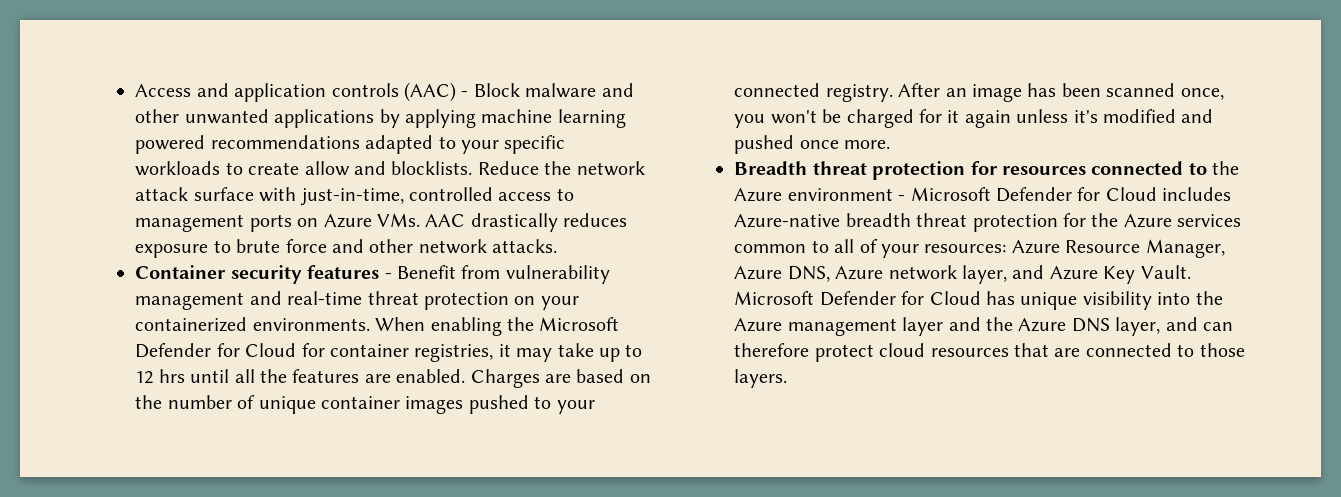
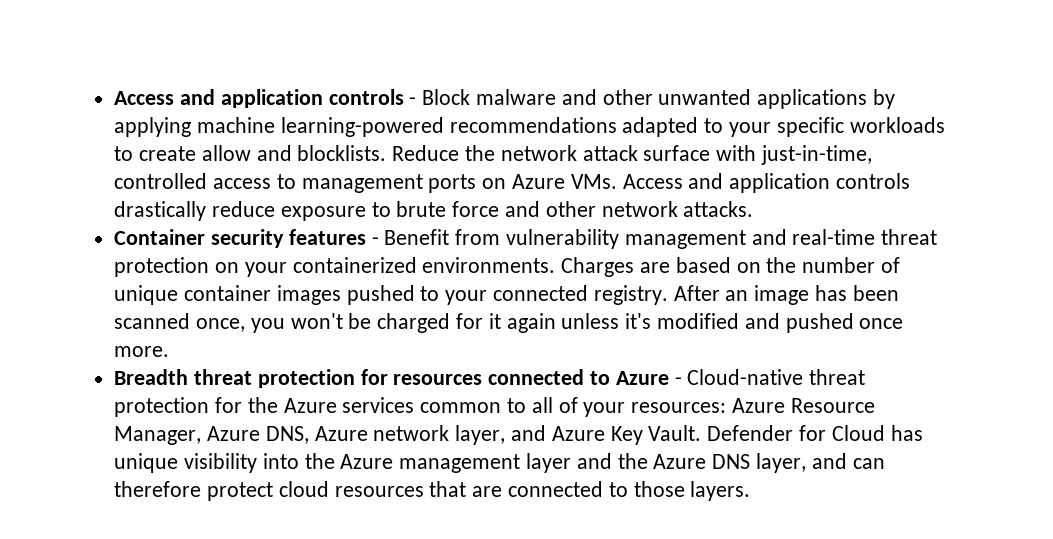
[135,82,457,102] Access and application controls (AAC) -> [114,89,404,108] Access and application controls
[557,109,626,128] [135,135,206,154] learning powered -> [280,117,444,137] learning-powered
[425,213,628,232] AAC drastically reduces -> [622,173,910,193] [114,201,275,221] Access and application controls drastically reduce
[375,317,620,336] [135,343,643,362] [135,369,466,384] When enabling the Microsoft Defender for Cloud for container registries, it may take up to 12 hrs until all the features are enabled. -> (556, 265) none
[1212,161,1240,175] [734,187,1232,202] [734,213,911,228] the Azure environment - Microsoft Defender for Cloud includes Azure-native breadth -> [615,369,804,385] Azure - Cloud-native
[734,291,815,305] Microsoft -> (702, 433) none

